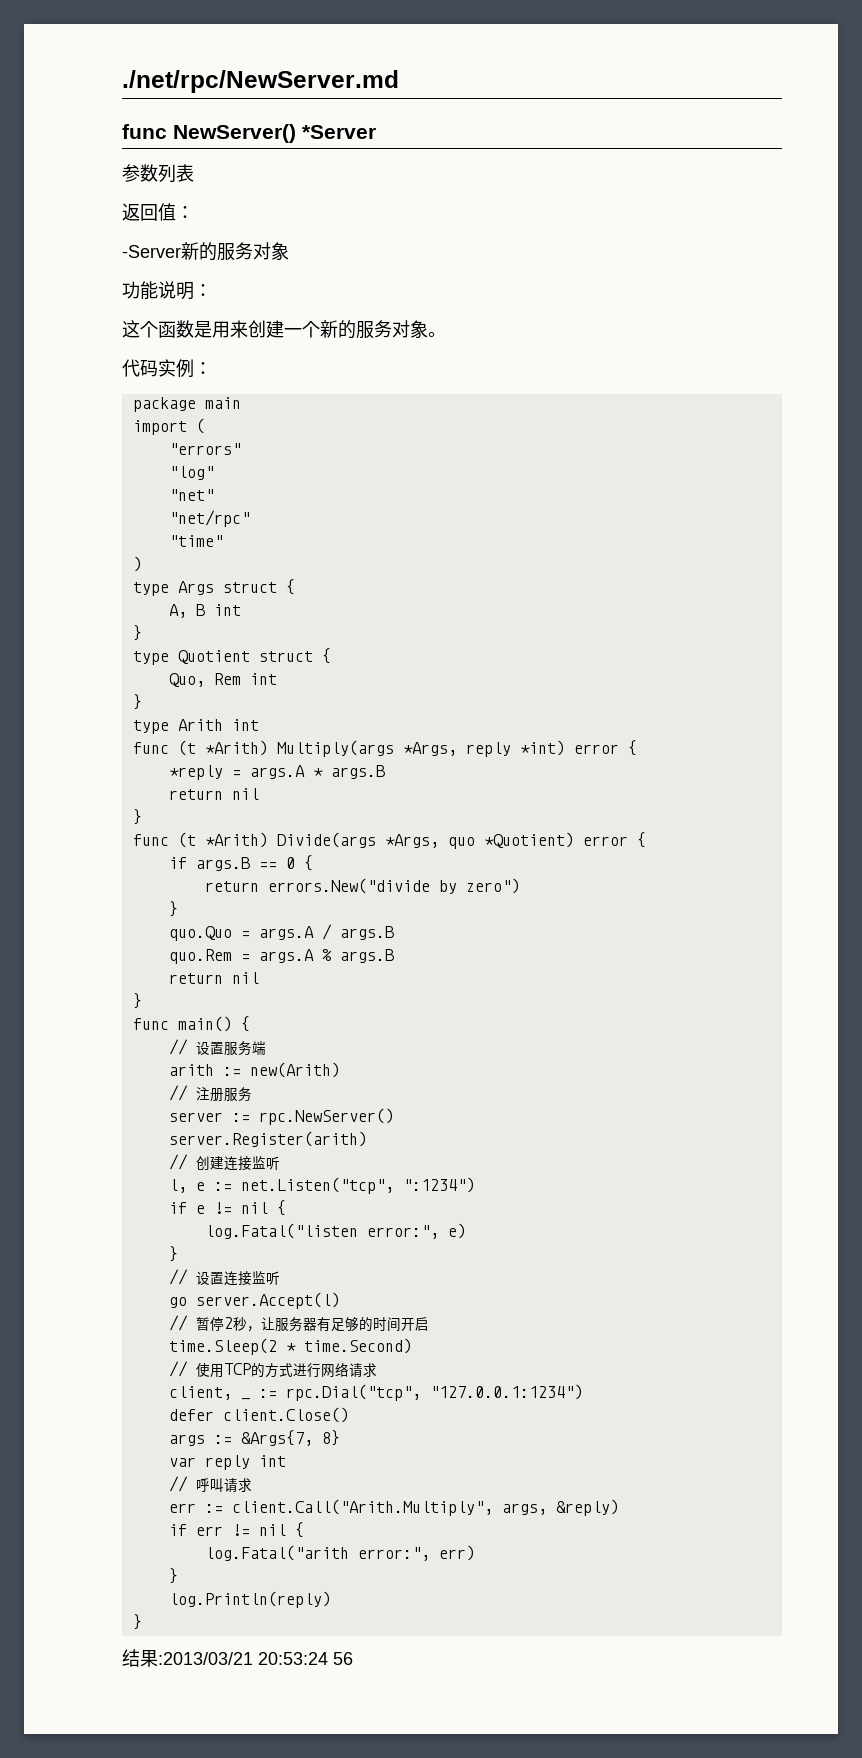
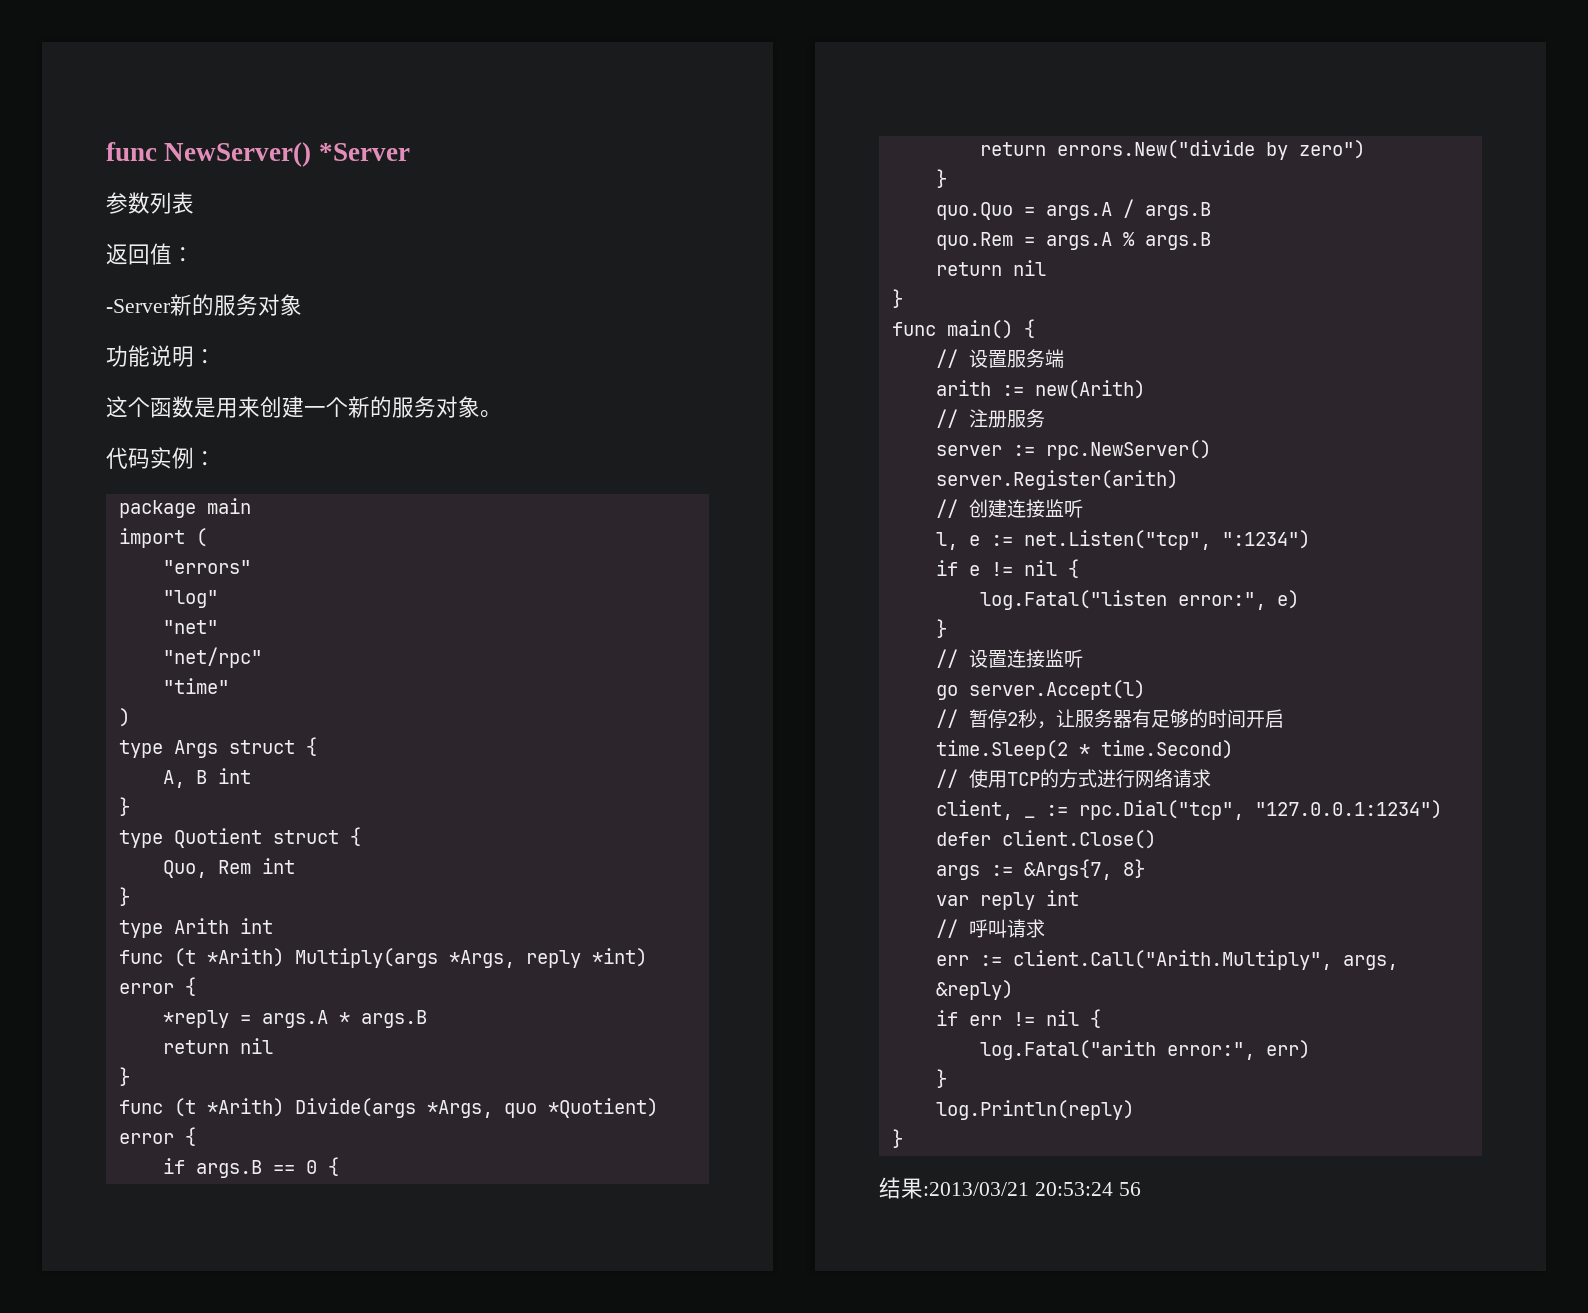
[122,70,399,93] ./net/rpc/NewServer.md // -> (106, 151) none

